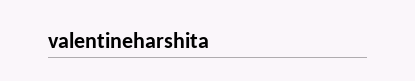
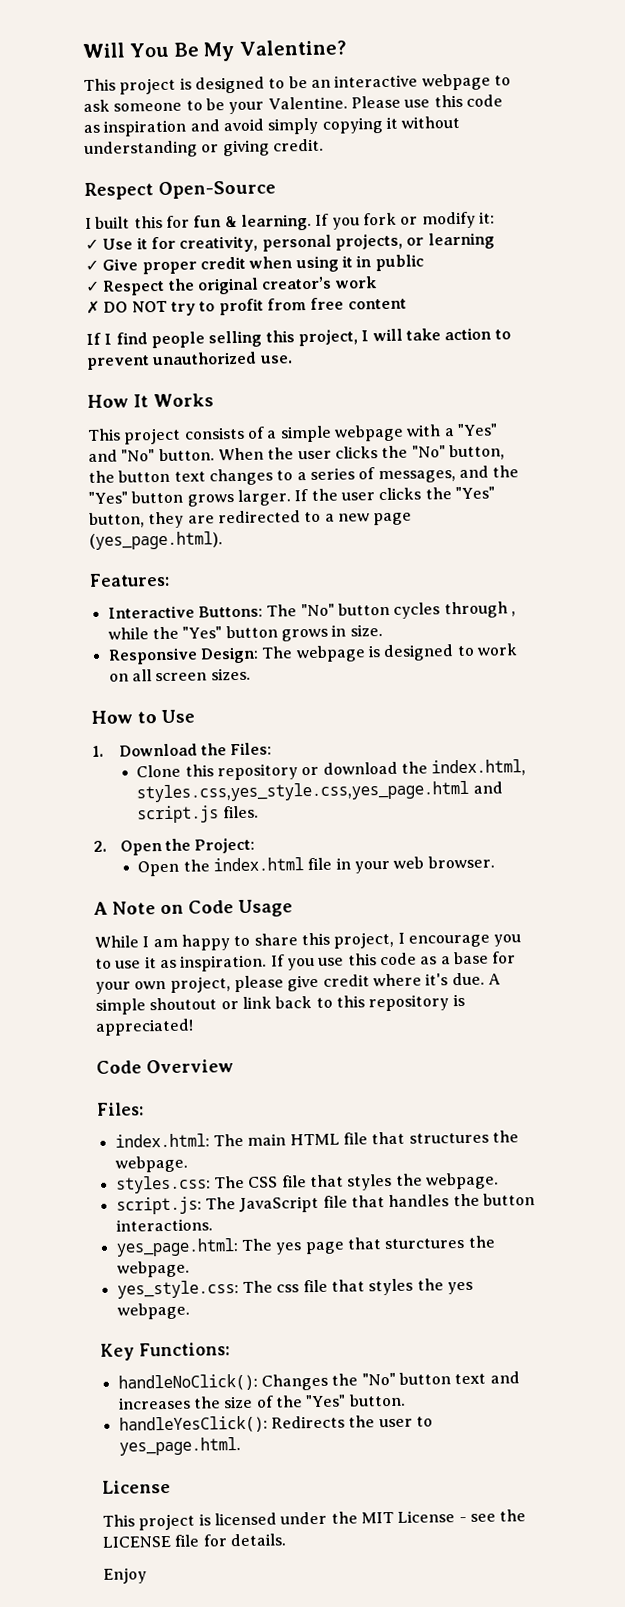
[48,32,209,48] valentineharshita -> [82,39,346,62] [83,73,511,95] [83,94,503,115] [83,115,461,137] [84,138,324,159] [84,180,276,201] [85,211,495,231] [85,232,495,253] [85,254,424,275] [85,276,377,296] [86,297,407,316] [86,327,511,349] [86,351,293,370] [87,393,214,408] [87,423,498,445] [88,444,505,462] [88,465,520,486] [88,486,495,507] [89,510,413,529] [89,531,223,550] [89,572,170,587] [107,601,516,619] [107,624,383,642] [107,643,518,665] [108,667,251,682] [91,709,195,724] [92,742,273,757] [136,759,527,781] [136,780,503,803] [137,805,259,824] [93,837,256,856] [137,855,495,877] [93,899,293,918] [94,931,522,951] [95,951,517,972] [95,972,501,994] [95,993,465,1015] [95,1018,194,1036] [96,1059,234,1074] [97,1102,144,1116] [114,1130,519,1148] [114,1155,188,1173] [114,1172,499,1194] [115,1193,535,1215] [115,1218,213,1232] [115,1235,495,1257] [116,1260,190,1278] [116,1278,473,1299] [116,1302,190,1320] [100,1342,230,1361] [117,1371,520,1392] [117,1393,406,1410] [118,1415,433,1434] [118,1437,241,1456] [102,1479,171,1494] [102,1509,527,1531] [102,1533,286,1548] [103,1567,147,1584] Will You Be My Valentine? // This project is designed to be an interactive webpage to ask someone to be your Valentine. Please use this code as inspiration and avoid simply copying it without understanding or giving credit. // Respect Open-Source // I built this for fun & learning. If you fork or modify it: // ✓ Use it for creativity, personal projects, or learning // ✓ Give proper credit when using it in public // ✓ Respect the original creator’s work // ✗ DO NOT try to profit from free content // If I find people selling this project, I will take action to prevent unauthorized use. // How It Works // This project consists of a simple webpage with a "Yes" and "No" button. When the user clicks the "No" button, the button text changes to a series of messages, and the "Yes" button grows larger. If the user clicks the "Yes" button, they are redirected to a new page (yes_page.html). // Features: // Interactive Buttons: The "No" button cycles through , while the "Yes" button grows in size. // Responsive Design: The webpage is designed to work on all screen sizes. // How to Use // 1. Download the Files: // Clone this repository or download the index.html, styles.css,yes_style.css,yes_page.html and script.js files. // 2. Open the Project: // Open the index.html file in your web browser. // A Note on Code Usage // While I am happy to share this project, I encourage you to use it as inspiration. If you use this code as a base for your own project, please give credit where it's due. A simple shoutout or link back to this repository is appreciated! // Code Overview // Files: // index.html: The main HTML file that structures the webpage. // styles.css: The CSS file that styles the webpage. // script.js: The JavaScript file that handles the button interactions. // yes_page.html: The yes page that sturctures the webpage. // yes_style.css: The css file that styles the yes webpage. // Key Functions: // handleNoClick(): Changes the "No" button text and increases the size of the "Yes" button. // handleYesClick(): Redirects the user to yes_page.html. // License // This project is licensed under the MIT License - see the LICENSE file for details. // Enjoy

